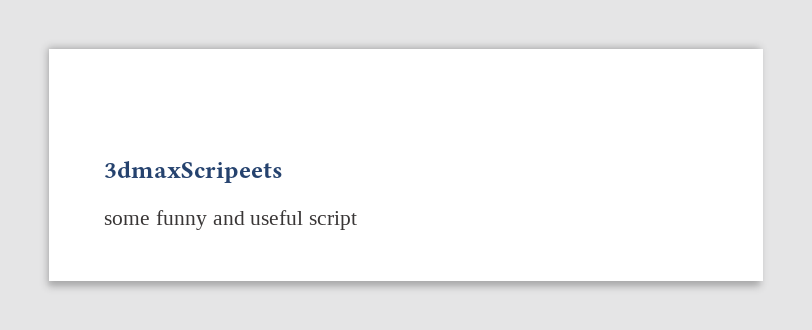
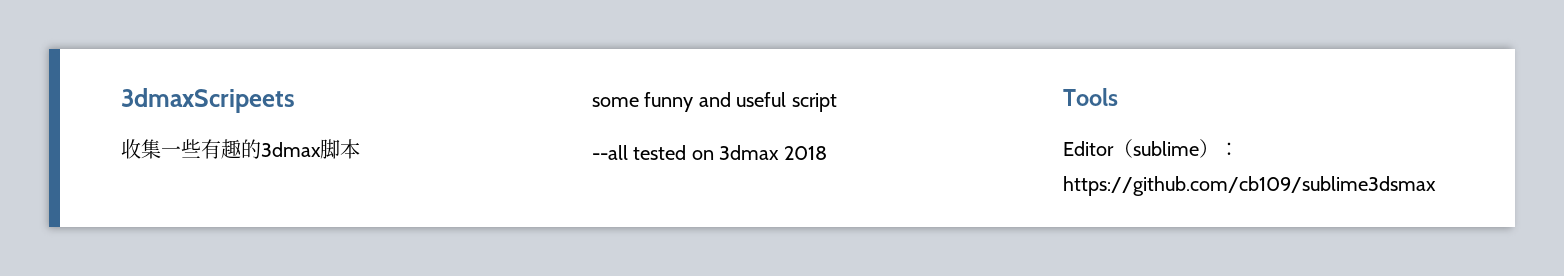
(283, 172) none -> [121,139,360,159] // 收集一些有趣的3dmax脚本
(358, 220) none -> [592,145,827,160] [1063,88,1118,106] [1063,139,1239,158] [1063,176,1436,196] // --all tested on 3dmax 2018 // Tools // Editor（sublime）：https://github.com/cb109/sublime3dsmax

